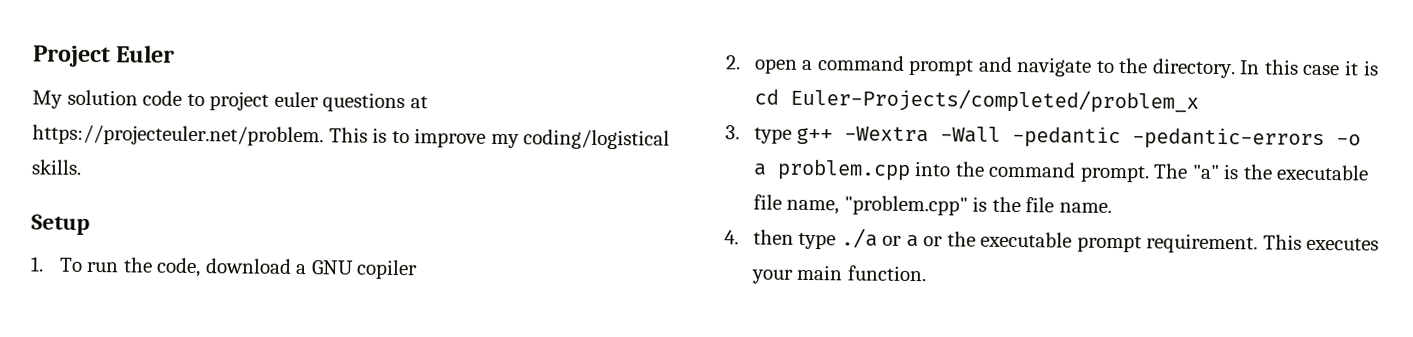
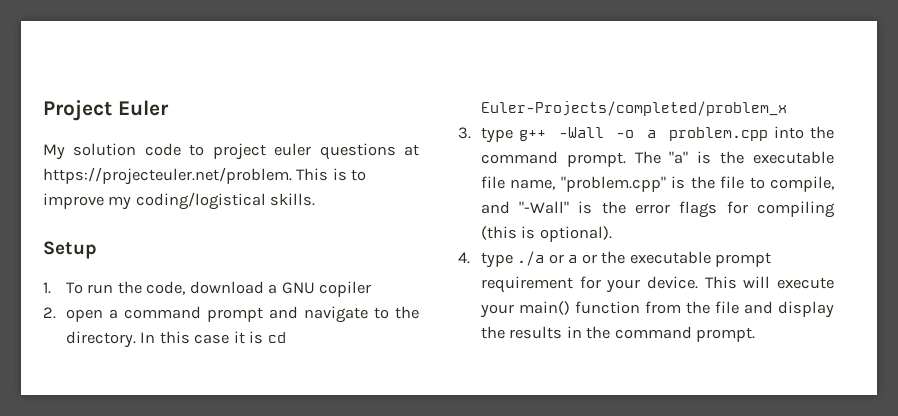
[844,125,1326,151] -Wextra -Wall -pedantic -pedantic-errors -> [558,127,604,138] -Wall
[1058,202,1112,213] name. -> [749,176,834,192] [480,201,835,218] [480,226,612,242] to compile, and "-Wall" is the error flags for compiling (this is optional).
[752,229,794,245] then -> (470, 258) none
[1146,233,1380,254] [750,264,927,284] requirement. This executes your main function. -> [480,276,834,293] [479,301,834,318] [480,326,756,342] requirement for your device. This will execute your main() function from the file and display the results in the command prompt.

